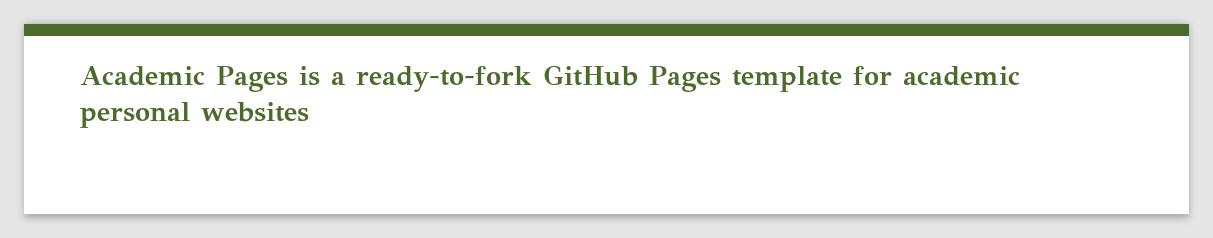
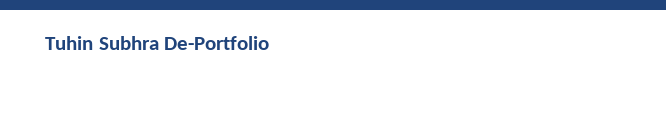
[80,65,1020,92] [80,102,309,128] Academic Pages is a ready-to-fork GitHub Pages template for academic personal websites -> [45,36,270,50] Tuhin Subhra De-Portfolio

